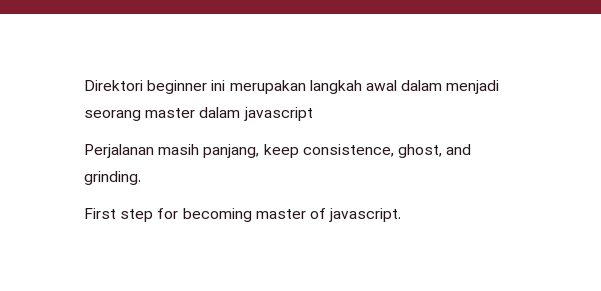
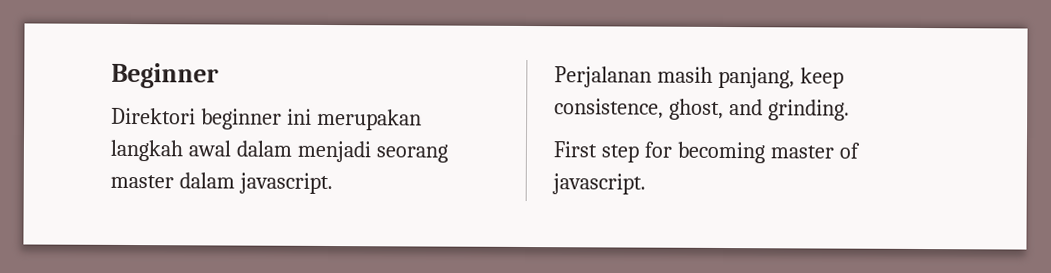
(84, 85) none -> [111,62,219,89] Beginner //
[243,107,313,121] javascript -> [238,172,333,195] javascript.

